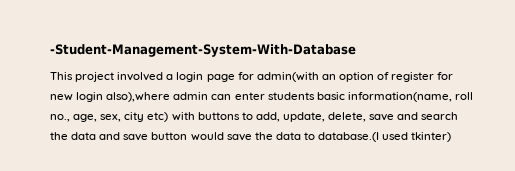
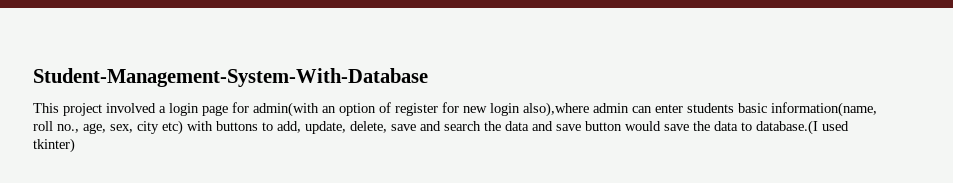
[50,44,356,57] -Student-Management-System-With-Database -> [33,68,428,87] Student-Management-System-With-Database

